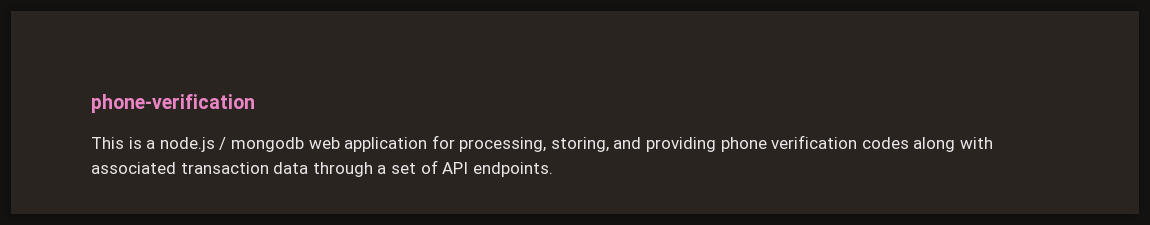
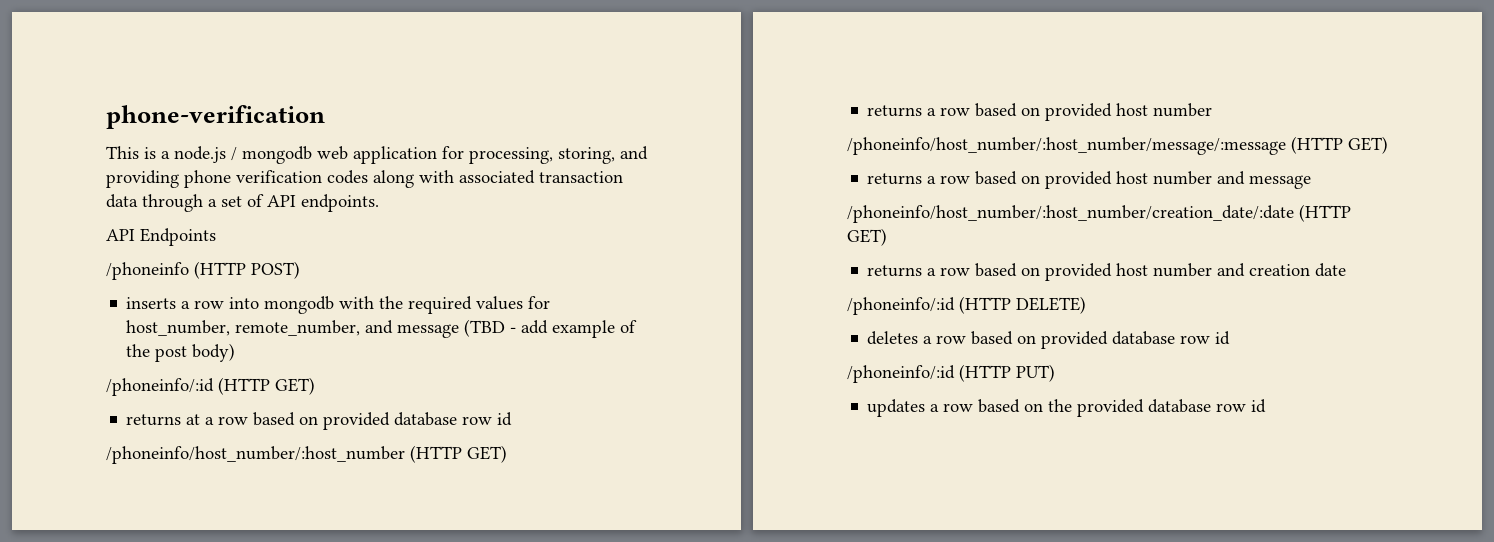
(553, 169) none -> [106,228,216,246] [106,261,300,280] [126,296,551,314] [126,319,638,338] [126,343,236,362] [106,377,315,396] [126,412,513,430] [106,445,507,464] [867,103,1213,121] [847,136,1388,155] [867,171,1312,189] [847,204,1351,223] [847,228,887,246] [867,263,1347,281] [847,296,1086,315] [867,331,1231,349] [847,364,1055,383] [867,399,1267,417] // API Endpoints // /phoneinfo (HTTP POST) // inserts a row into mongodb with the required values for host_number, remote_number, and message (TBD - add example of the post body) // /phoneinfo/:id (HTTP GET) // returns at a row based on provided database row id // /phoneinfo/host_number/:host_number (HTTP GET) // returns a row based on provided host number // /phoneinfo/host_number/:host_number/message/:message (HTTP GET) // returns a row based on provided host number and message // /phoneinfo/host_number/:host_number/creation_date/:date (HTTP GET) // returns a row based on provided host number and creation date // /phoneinfo/:id (HTTP DELETE) // deletes a row based on provided database row id // /phoneinfo/:id (HTTP PUT) // updates a row based on the provided database row id

